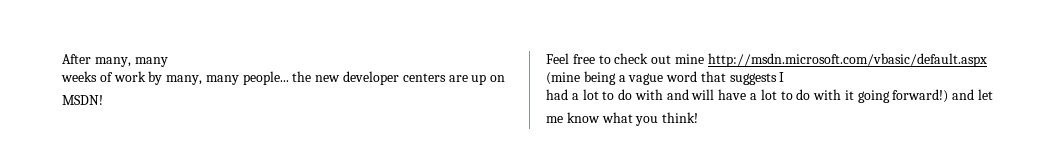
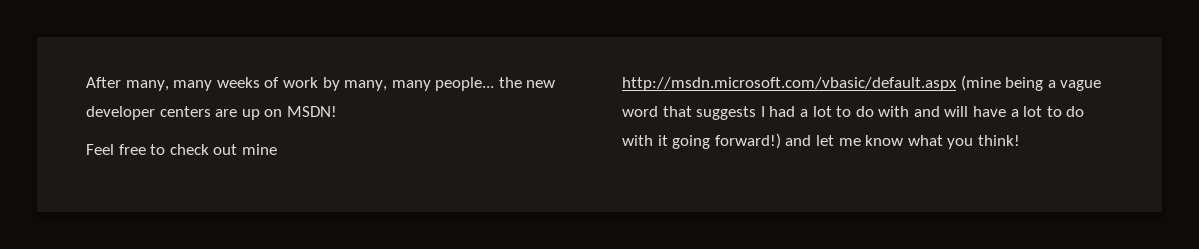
(168, 62) // -> (213, 85) none
(506, 78) // -> (283, 113) none
(785, 77) // -> (765, 111) none
(994, 94) // -> (834, 140) none

